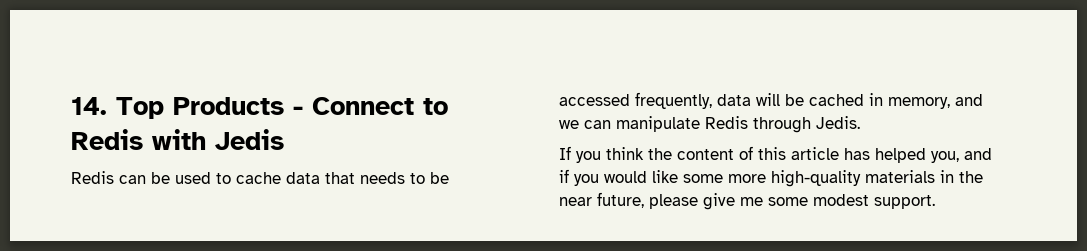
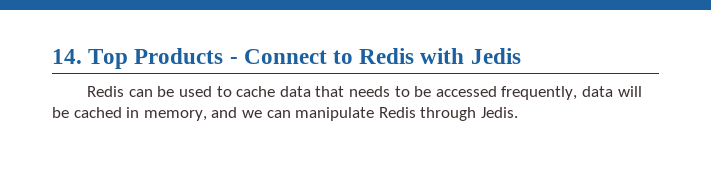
[559,146,992,163] [559,169,983,187] [559,192,935,210] // If you think the content of this article has helped you, and if you would like some more high-quality materials in the near future, please give me some modest support. -> (518, 112) none

